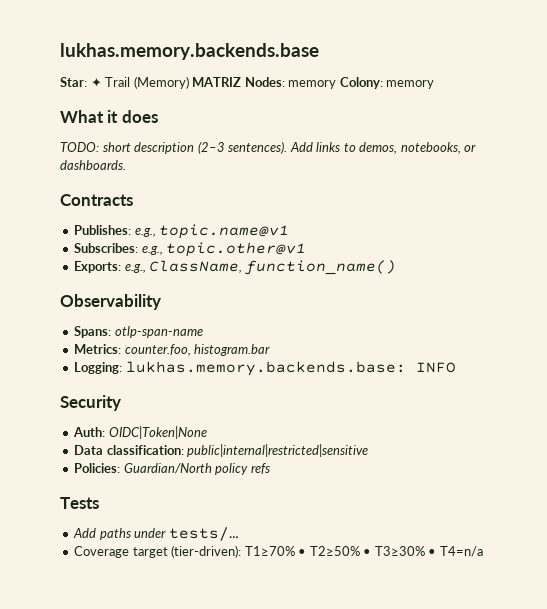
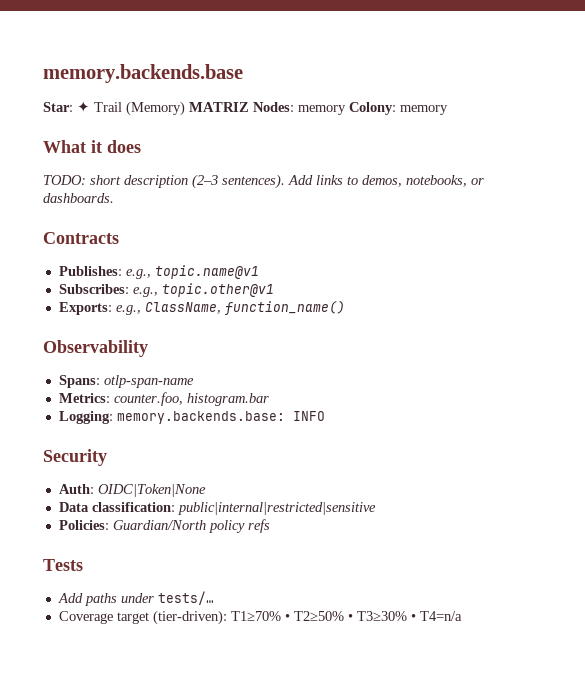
[60,43,319,60] lukhas.memory.backends.base -> [43,64,243,83] memory.backends.base
[125,361,406,376] lukhas.memory.backends.base: -> [116,411,285,424] memory.backends.base:

